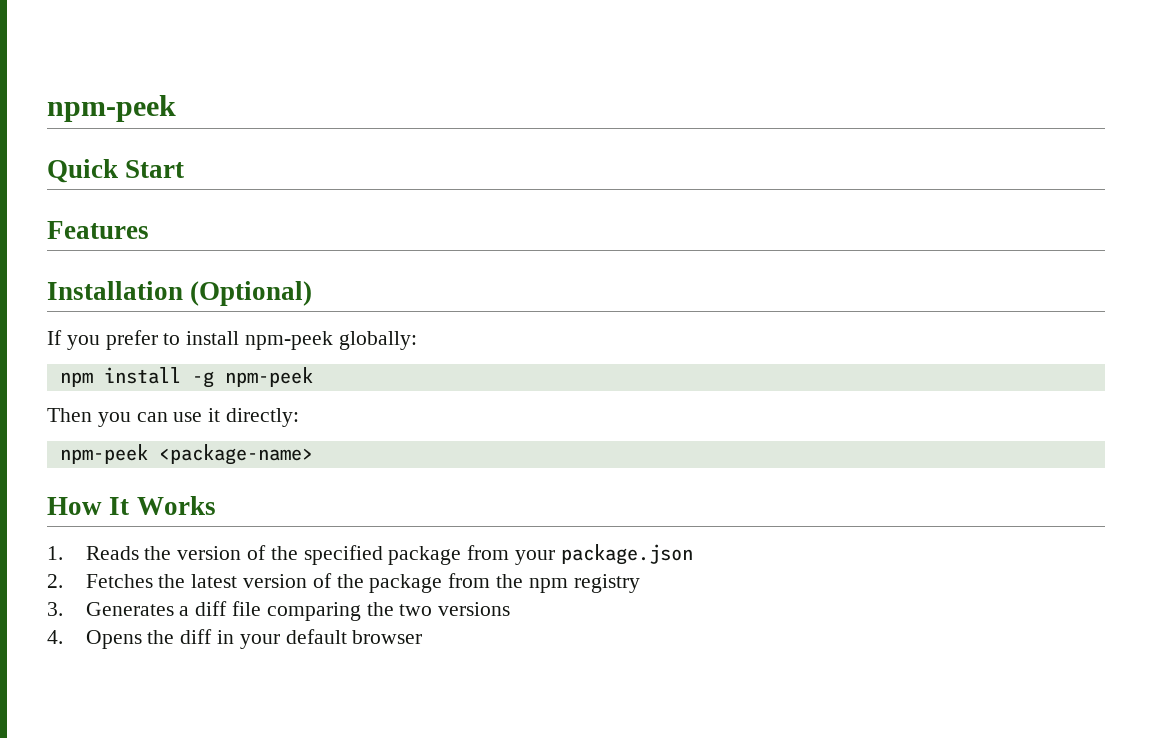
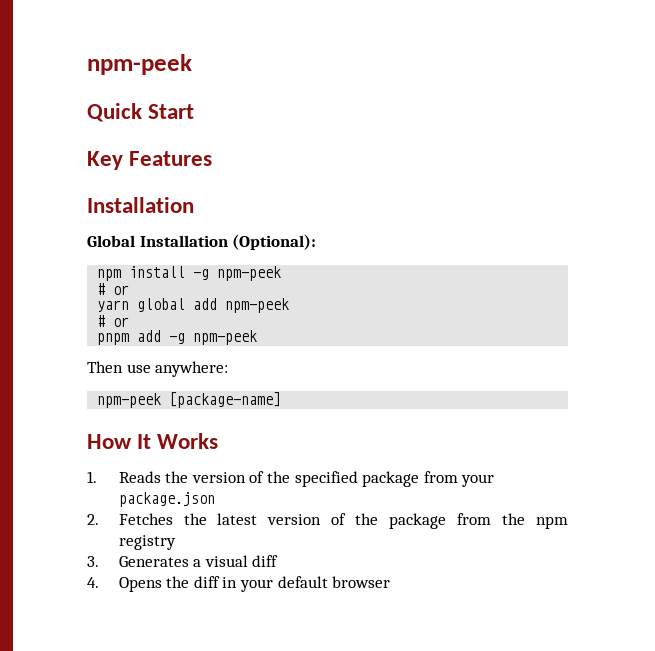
(185, 169) none -> [87,151,123,170] Key
[190,281,313,306] [47,330,417,350] [59,367,313,388] [47,408,300,427] [59,444,313,465] (Optional) // If you prefer to install npm-peek globally: // npm install -g npm-peek // Then you can use it directly: // npm-peek <package-name> -> [87,234,317,250] [97,266,282,281] [97,283,130,295] [97,298,290,313] [97,315,130,327] [97,330,258,345] [87,361,229,377] [97,392,282,408] // Global Installation (Optional): // npm install -g npm-peek // # or // yarn global add npm-peek // # or // pnpm add -g npm-peek // Then use anywhere: // npm-peek [package-name]
[195,601,511,621] diff file comparing the two versions -> [204,555,279,567] visual diff

